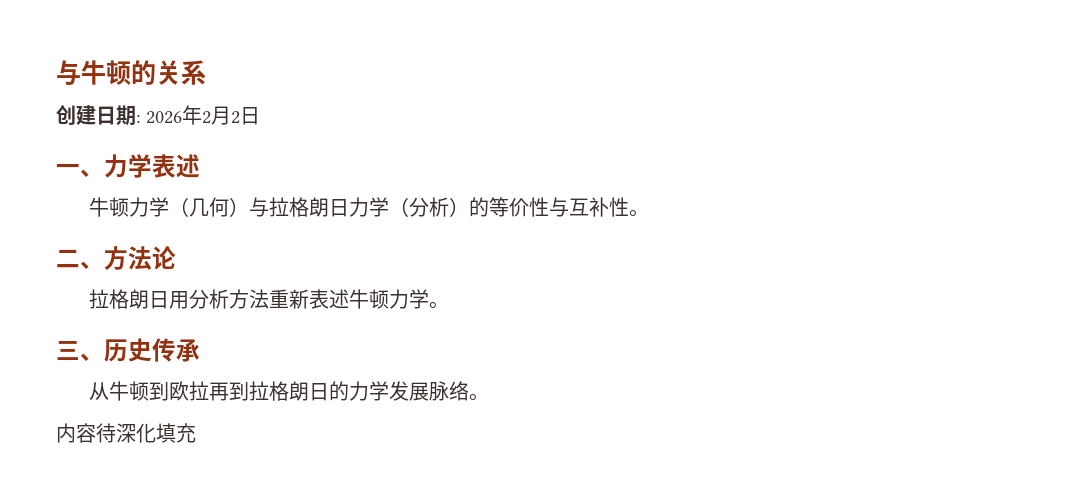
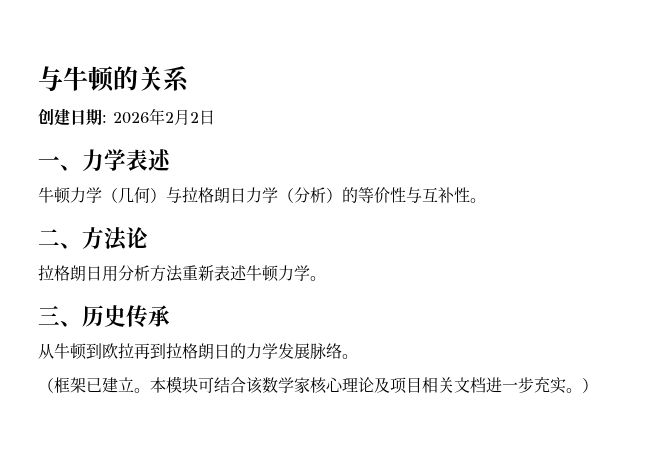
[56,423,196,443] 内容待深化填充 -> [38,376,598,394] （框架已建立。本模块可结合该数学家核心理论及项目相关文档进一步充实。）

